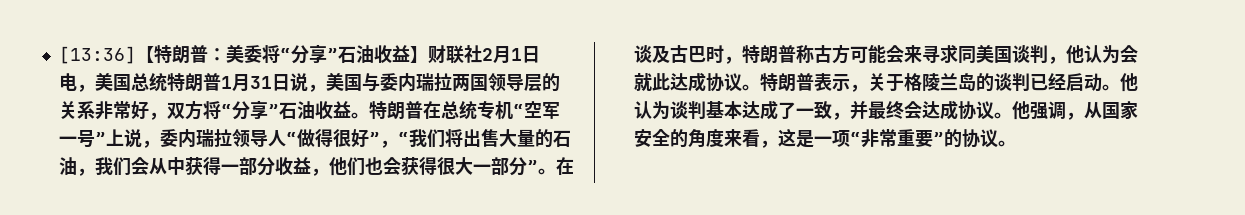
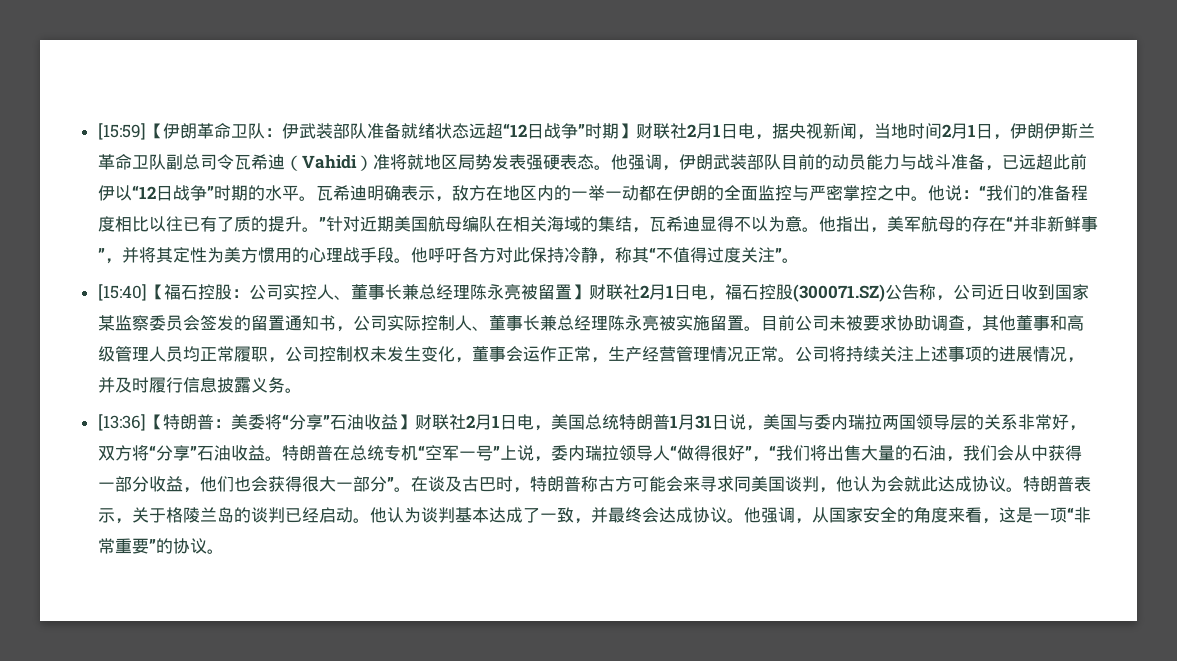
(58, 55) none -> [97,123,1095,140] [97,154,1087,171] [97,185,1088,202] [97,216,1098,233] [97,247,799,264] [97,284,1089,302] [97,315,1084,332] [97,346,1084,363] [97,377,302,393] [15:59]【伊朗革命卫队：伊武装部队准备就绪状态远超“12日战争”时期】财联社2月1日电，据央视新闻，当地时间2月1日，伊朗伊斯兰革命卫队副总司令瓦希迪（Vahidi）准将就地区局势发表强硬表态。他强调，伊朗武装部队目前的动员能力与战斗准备，已远超此前伊以“12日战争”时期的水平。瓦希迪明确表示，敌方在地区内的一举一动都在伊朗的全面监控与严密掌控之中。他说：“我们的准备程度相比以往已有了质的提升。”针对近期美国航母编队在相关海域的集结，瓦希迪显得不以为意。他指出，美军航母的存在“并非新鲜事”，并将其定性为美方惯用的心理战手段。他呼吁各方对此保持冷静，称其“不值得过度关注”。 // [15:40]【福石控股：公司实控人、董事长兼总经理陈永亮被留置】财联社2月1日电，福石控股(300071.SZ)公告称，公司近日收到国家某监察委员会签发的留置通知书，公司实际控制人、董事长兼总经理陈永亮被实施留置。目前公司未被要求协助调查，其他董事和高级管理人员均正常履职，公司控制权未发生变化，董事会运作正常，生产经营管理情况正常。公司将持续关注上述事项的进展情况，并及时履行信息披露义务。 //

